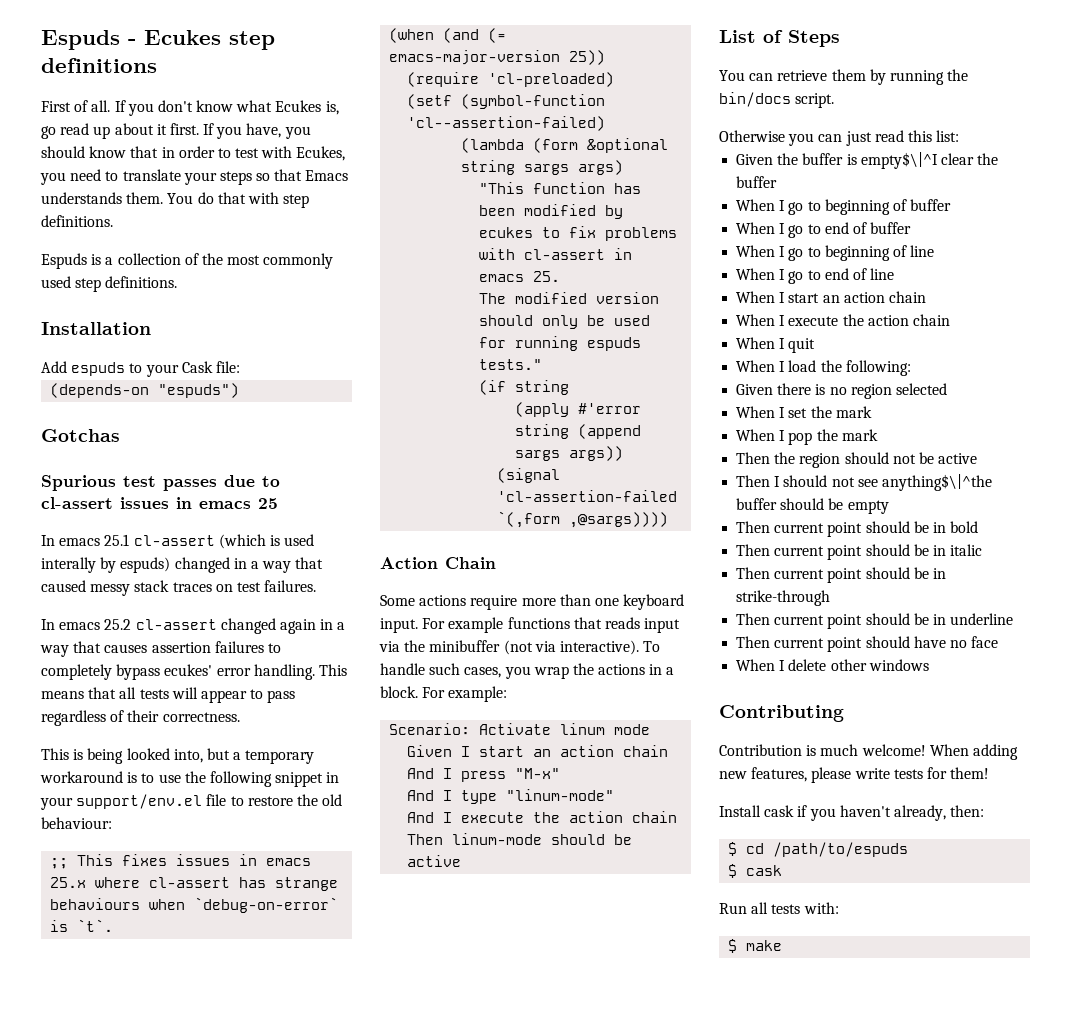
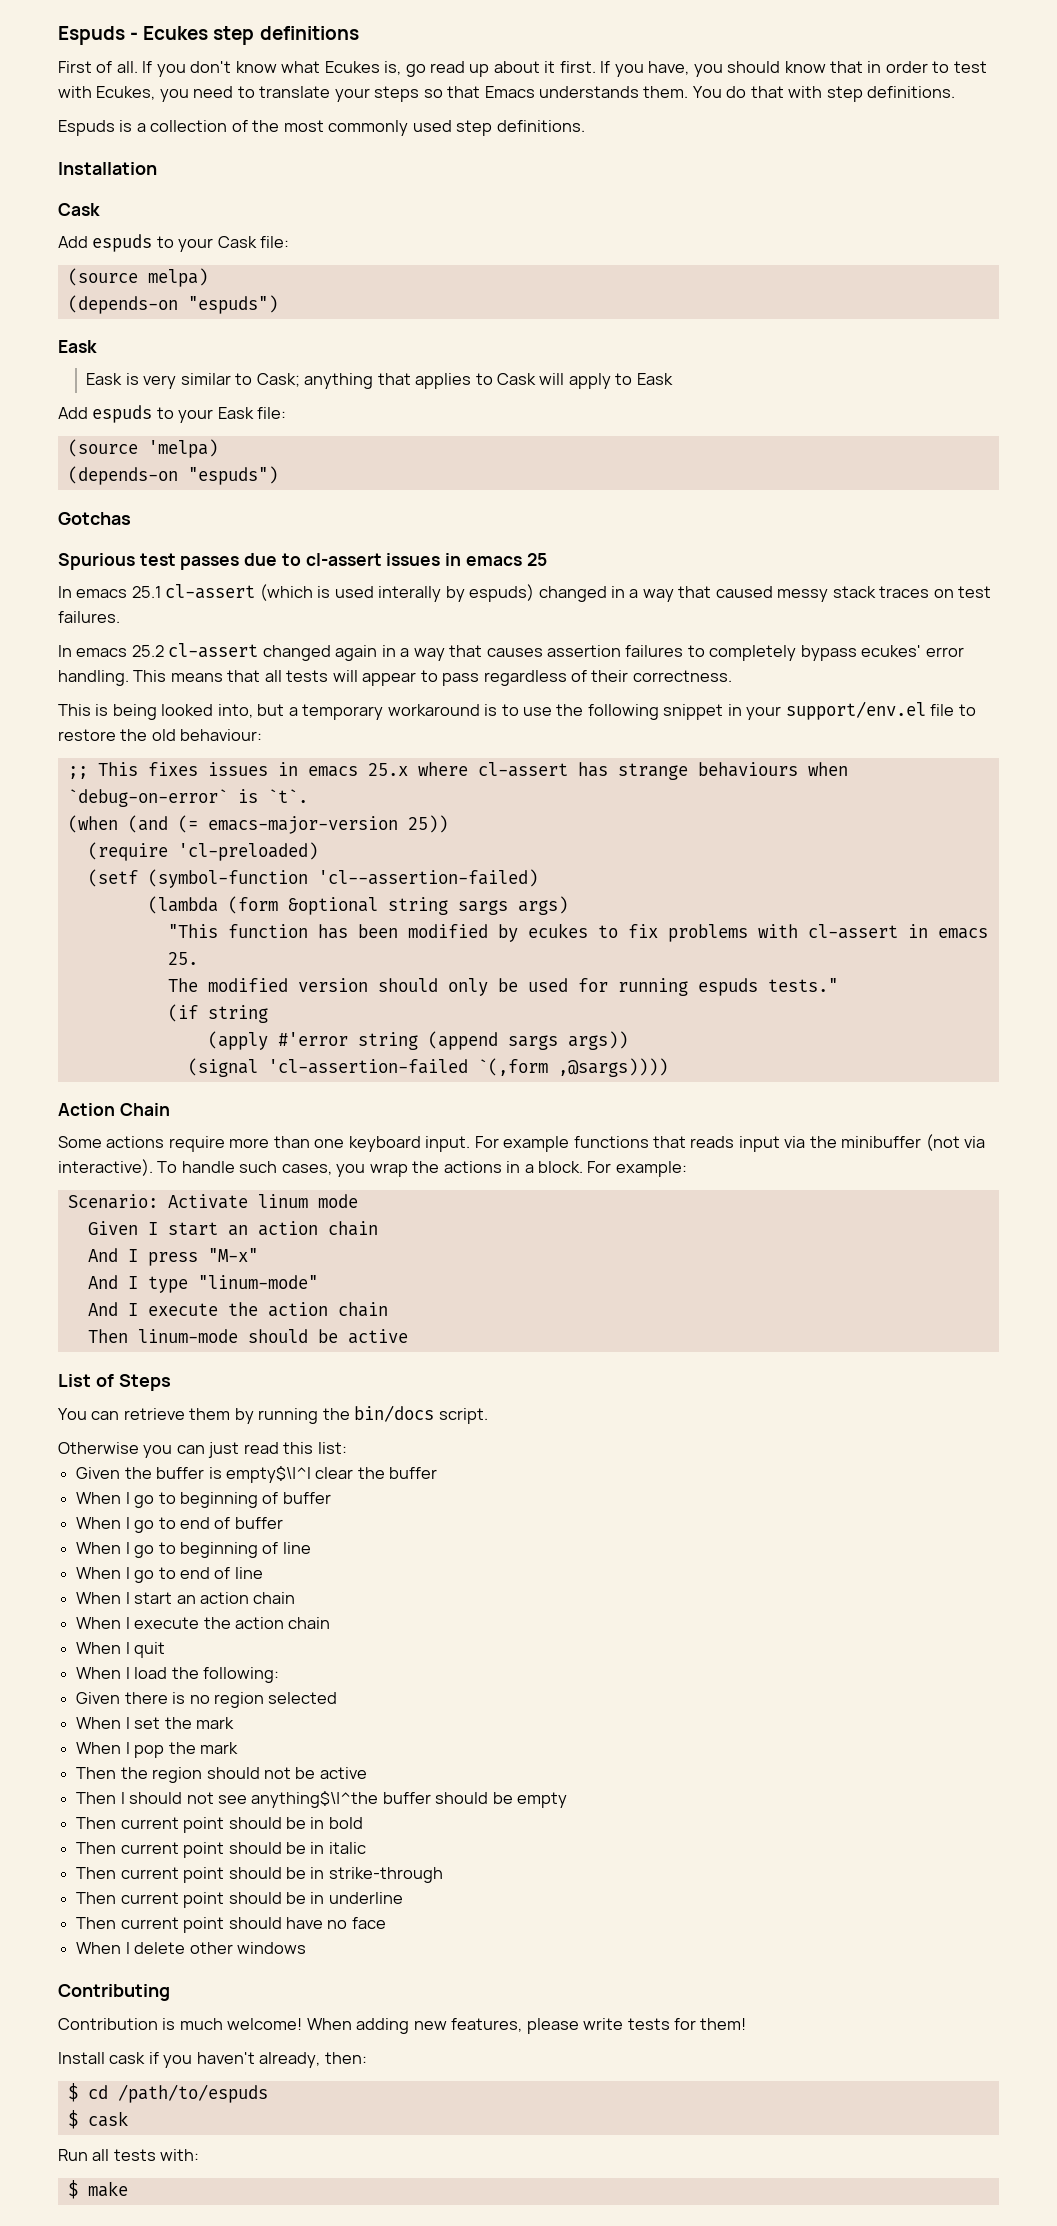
(151, 328) none -> [58,203,100,216] // Cask
(240, 367) none -> [67,268,208,287] [67,295,278,314] [58,340,97,353] [86,373,673,389] [58,405,287,423] [67,439,218,458] // (source melpa) // (depends-on "espuds") // Eask // Eask is very similar to Cask; anything that applies to Cask will apply to Eask // Add espuds to your Eask file: // (source 'melpa)

